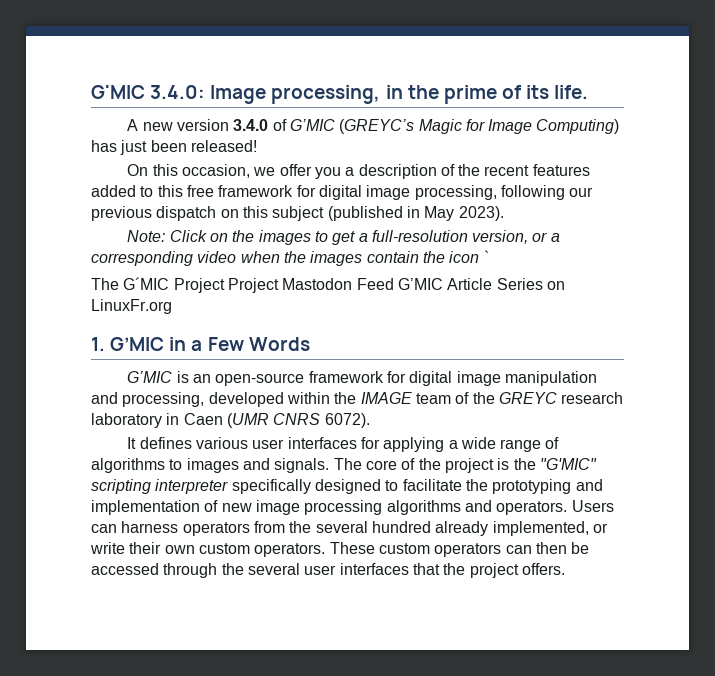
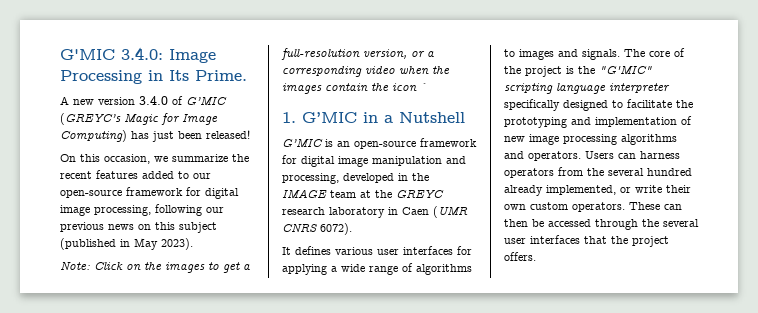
[271,85,589,104] processing, in the prime of its life. -> [60,70,247,84] Processing in Its Prime.
[279,164,455,179] offer you a description of -> [172,154,228,162] summarize
[157,185,214,197] this free -> [193,173,211,179] [60,190,122,198] our open-source
[156,206,217,221] dispatch -> [108,224,134,230] news
[91,277,565,293] [91,299,172,314] // The G´MIC Project Project Mastodon Feed G’MIC Article Series on LinuxFr.org -> (427, 87) none
[207,337,310,351] Few Words -> [399,112,465,123] Nutshell
[286,392,330,404] within -> [398,173,408,181] in
[455,392,470,404] of -> [360,190,371,198] at
(151, 486) none -> [556,83,606,94] language
[378,543,502,557] custom operators -> (660, 206) none

